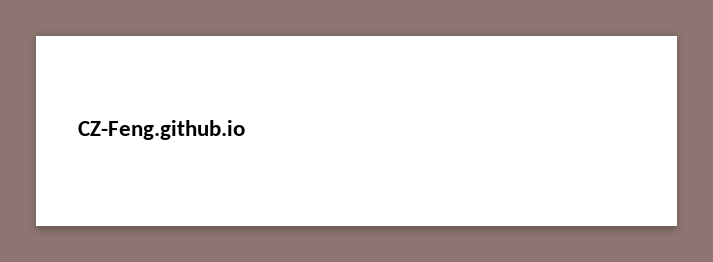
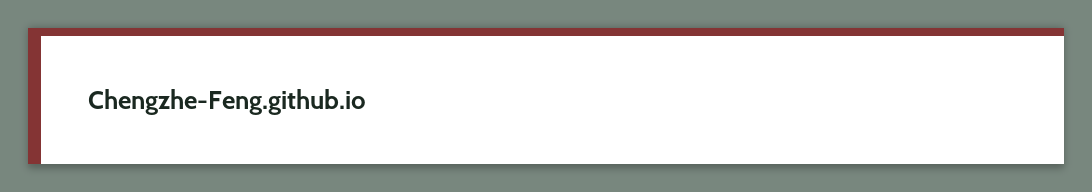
[78,120,245,140] CZ-Feng.github.io -> [88,89,366,115] Chengzhe-Feng.github.io

